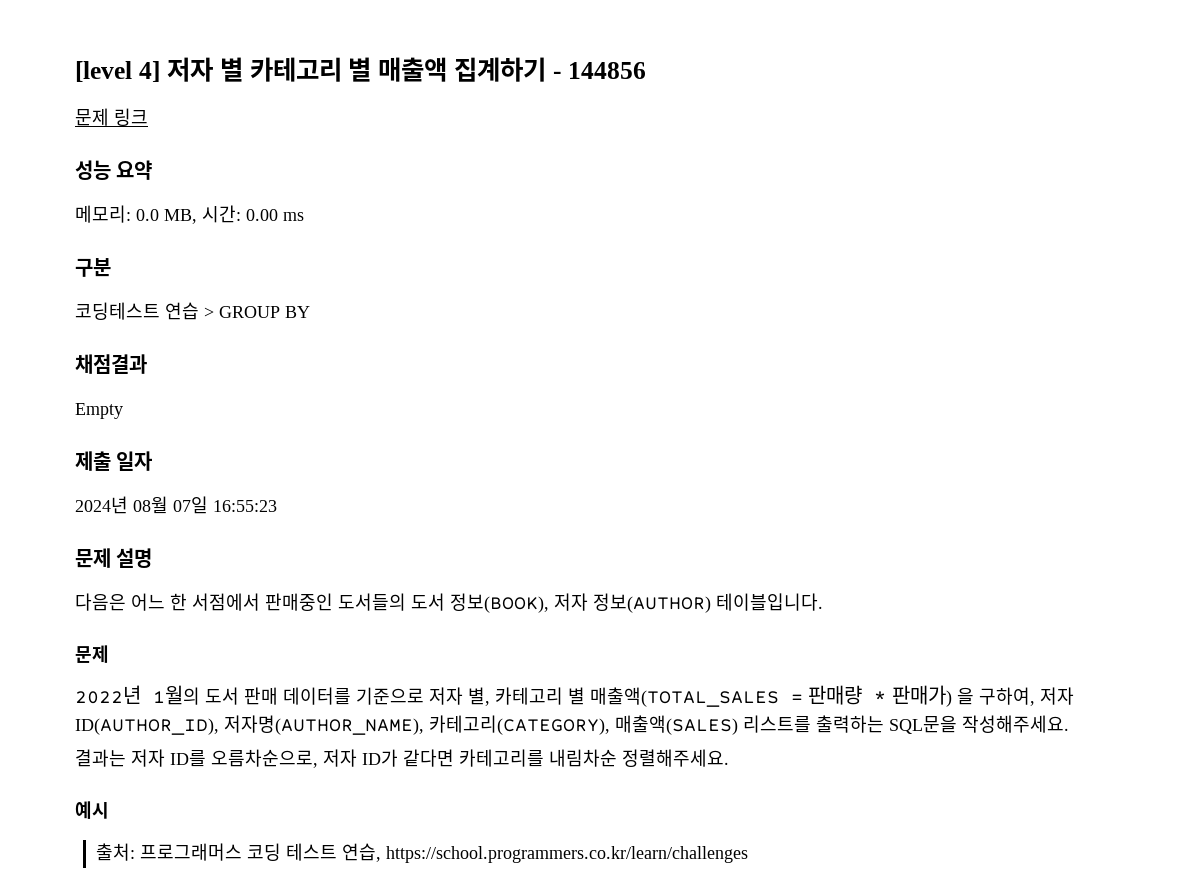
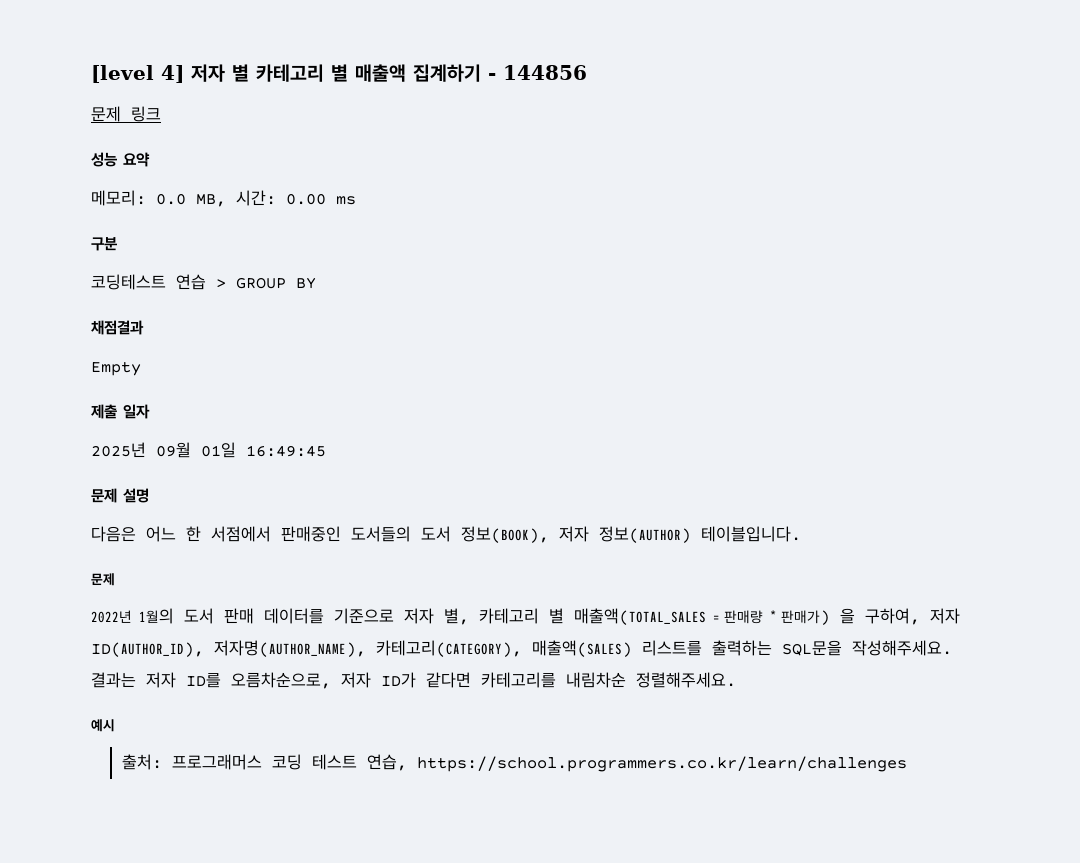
[75,496,277,514] 2024년 08월 07일 16:55:23 -> [91,442,326,458] 2025년 09월 01일 16:49:45

